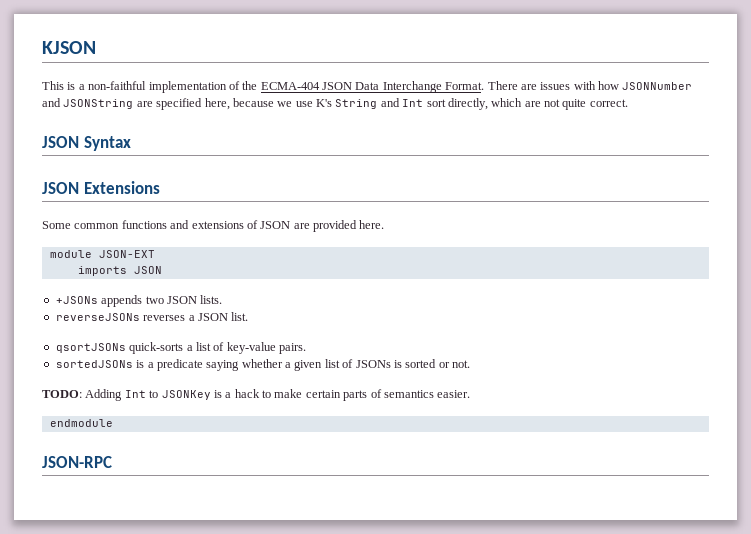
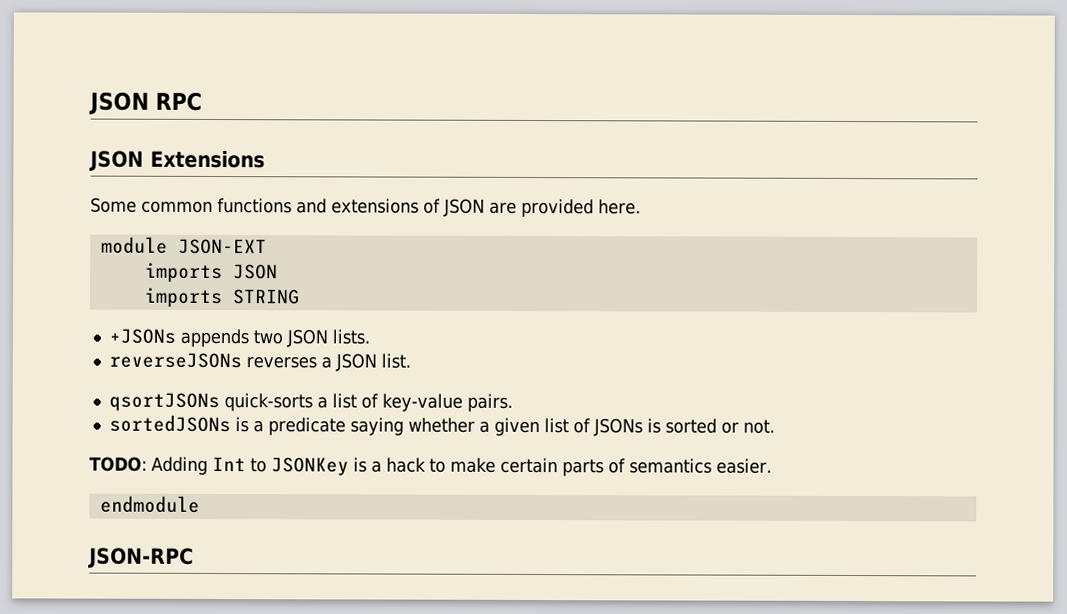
[42,41,96,54] [42,81,693,93] [42,98,628,110] [42,136,131,151] KJSON // This is a non-faithful implementation of the ECMA-404 JSON Data Interchange Format. There are issues with how JSONNumber and JSONString are specified here, because we use K's String and Int sort directly, which are not quite correct. // JSON Syntax -> [88,91,202,115] JSON RPC
(162, 270) none -> [143,287,300,308] // imports STRING

